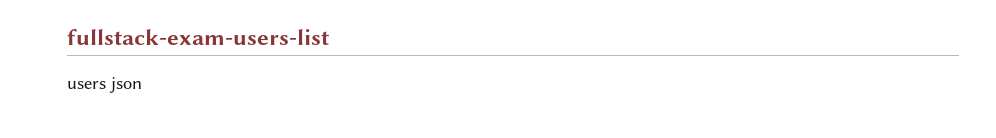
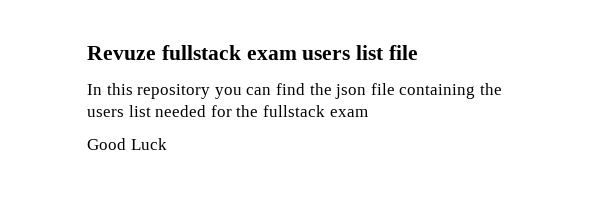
[67,29,329,45] [67,77,142,93] fullstack-exam-users-list // users json -> [87,45,419,60] [87,83,502,99] [87,105,368,117] [87,138,167,150] Revuze fullstack exam users list file // In this repository you can find the json file containing the users list needed for the fullstack exam // Good Luck

